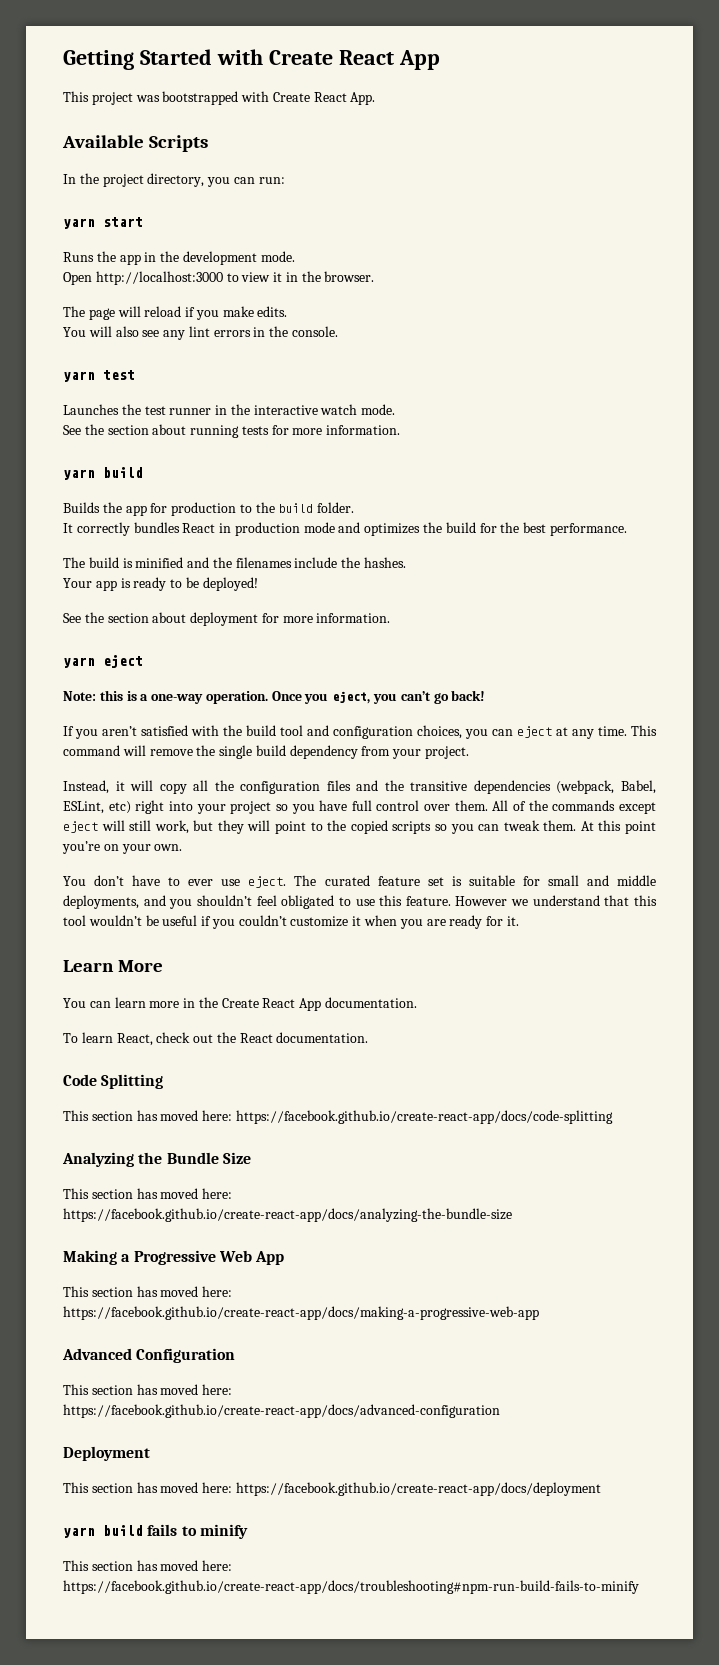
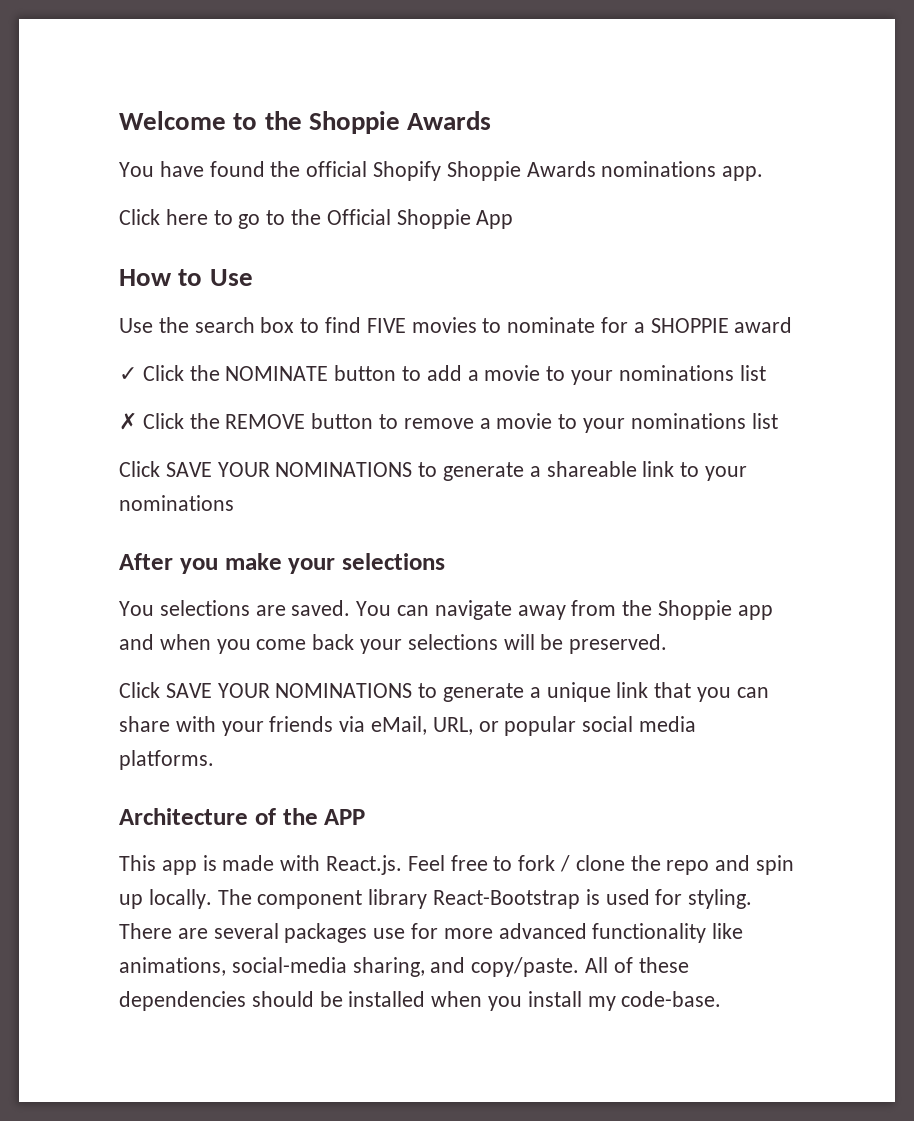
[63,49,440,70] [63,91,376,105] [62,135,209,152] [63,173,285,187] [63,217,143,229] [63,251,295,265] [63,271,375,285] [63,306,288,320] [63,326,339,340] [63,370,135,382] [63,404,396,415] [63,424,401,438] [63,467,143,480] [63,502,355,516] [63,522,627,536] [63,557,407,568] [63,577,258,591] [63,612,391,626] [63,655,143,668] [63,690,486,704] [63,725,657,739] [63,745,470,759] [63,780,657,794] [63,800,656,814] [63,820,656,834] [62,841,183,854] [63,875,656,888] [63,895,657,909] [63,915,519,929] [63,960,164,972] [63,997,418,1011] [63,1032,369,1046] [63,1074,164,1089] [63,1110,613,1124] [62,1152,251,1167] [63,1188,233,1199] [63,1208,512,1222] [63,1250,285,1265] [63,1286,233,1297] [63,1306,539,1320] [62,1348,236,1363] [63,1384,233,1395] [63,1404,500,1418] [63,1446,150,1461] [63,1482,601,1496] [63,1524,248,1539] [63,1560,233,1571] [63,1580,639,1594] Getting Started with Create React App // This project was bootstrapped with Create React App. // Available Scripts // In the project directory, you can run: // yarn start // Runs the app in the development mode. // Open http://localhost:3000 to view it in the browser. // The page will reload if you make edits. // You will also see any lint errors in the console. // yarn test // Launches the test runner in the interactive watch mode. // See the section about running tests for more information. // yarn build // Builds the app for production to the build folder. // It correctly bundles React in production mode and optimizes the build for the best performance. // The build is minified and the filenames include the hashes. // Your app is ready to be deployed! // See the section about deployment for more information. // yarn eject // Note: this is a one-way operation. Once you eject, you can’t go back! // If you aren’t satisfied with the build tool and configuration choices, you can eject at any time. This command will remove the single build dependency from your project. // Instead, it will copy all the configuration files and the transitive dependencies (webpack, Babel, ESLint, etc) right into your project so you have full control over them. All of the commands except eject will still work, but they will point to the copied scripts so you can tweak them. At this point you’re on your own. // You don’t have to ever use eject. The curated feature set is suitable for small and middle deployments, and you shouldn’t feel obligated to use this feature. However we understand that this tool wouldn’t be useful if you couldn’t customize it when you are ready for it. // Learn More // You can learn more in the Create React App documentation. // To learn React, check out the React documentation. // Code Splitting // This section has moved here: https://facebook.github.io/create-react-app/docs/code-splitting // Analyzing the Bundle Size // This section has moved here: https://facebook.github.io/create-react-app/docs/analyzing-the-bundle-size // Making a Progressive Web App // This section has moved here: https://facebook.github.io/create-react-app/docs/making-a-progressive-web-app // Advanced Configuration // This section has moved here: https://facebook.github.io/create-react-app/docs/advanced-configuration // Deployment // This section has moved here: https://facebook.github.io/create-react-app/docs/deployment // yarn build fails to minify // This section has moved here: https://facebook.github.io/create-react-app/docs/troubleshooting#npm-run-build-fails-to-minify -> [119,111,492,134] [119,161,764,181] [119,209,514,229] [119,269,253,286] [119,317,793,333] [119,365,766,385] [119,412,778,433] [119,461,748,481] [119,495,234,511] [119,553,445,574] [119,600,773,620] [119,634,668,654] [119,682,769,702] [119,716,697,736] [119,750,214,770] [119,808,366,825] [119,855,795,875] [119,889,753,909] [119,923,744,943] [119,957,689,977] [119,991,722,1011] Welcome to the Shoppie Awards // You have found the official Shopify Shoppie Awards nominations app. // Click here to go to the Official Shoppie App // How to Use // Use the search box to find FIVE movies to nominate for a SHOPPIE award // ✓ Click the NOMINATE button to add a movie to your nominations list // ✗ Click the REMOVE button to remove a movie to your nominations list // Click SAVE YOUR NOMINATIONS to generate a shareable link to your nominations // After you make your selections // You selections are saved. You can navigate away from the Shoppie app and when you come back your selections will be preserved. // Click SAVE YOUR NOMINATIONS to generate a unique link that you can share with your friends via eMail, URL, or popular social media platforms. // Architecture of the APP // This app is made with React.js. Feel free to fork / clone the repo and spin up locally. The component library React-Bootstrap is used for styling. There are several packages use for more advanced functionality like animations, social-media sharing, and copy/paste. All of these dependencies should be installed when you install my code-base.

